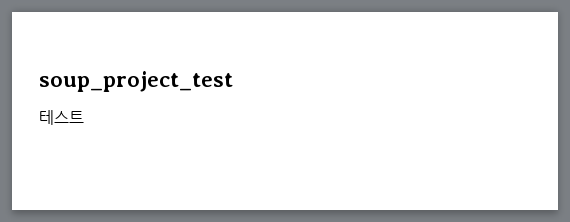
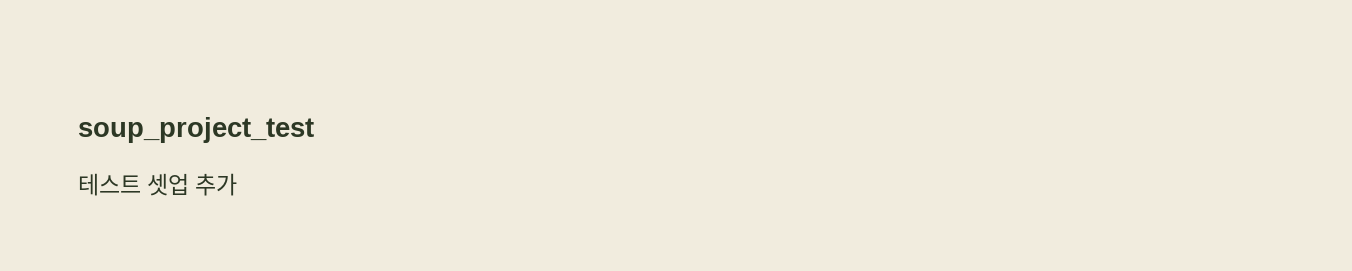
(84, 117) none -> [147,173,238,196] 셋업 추가

